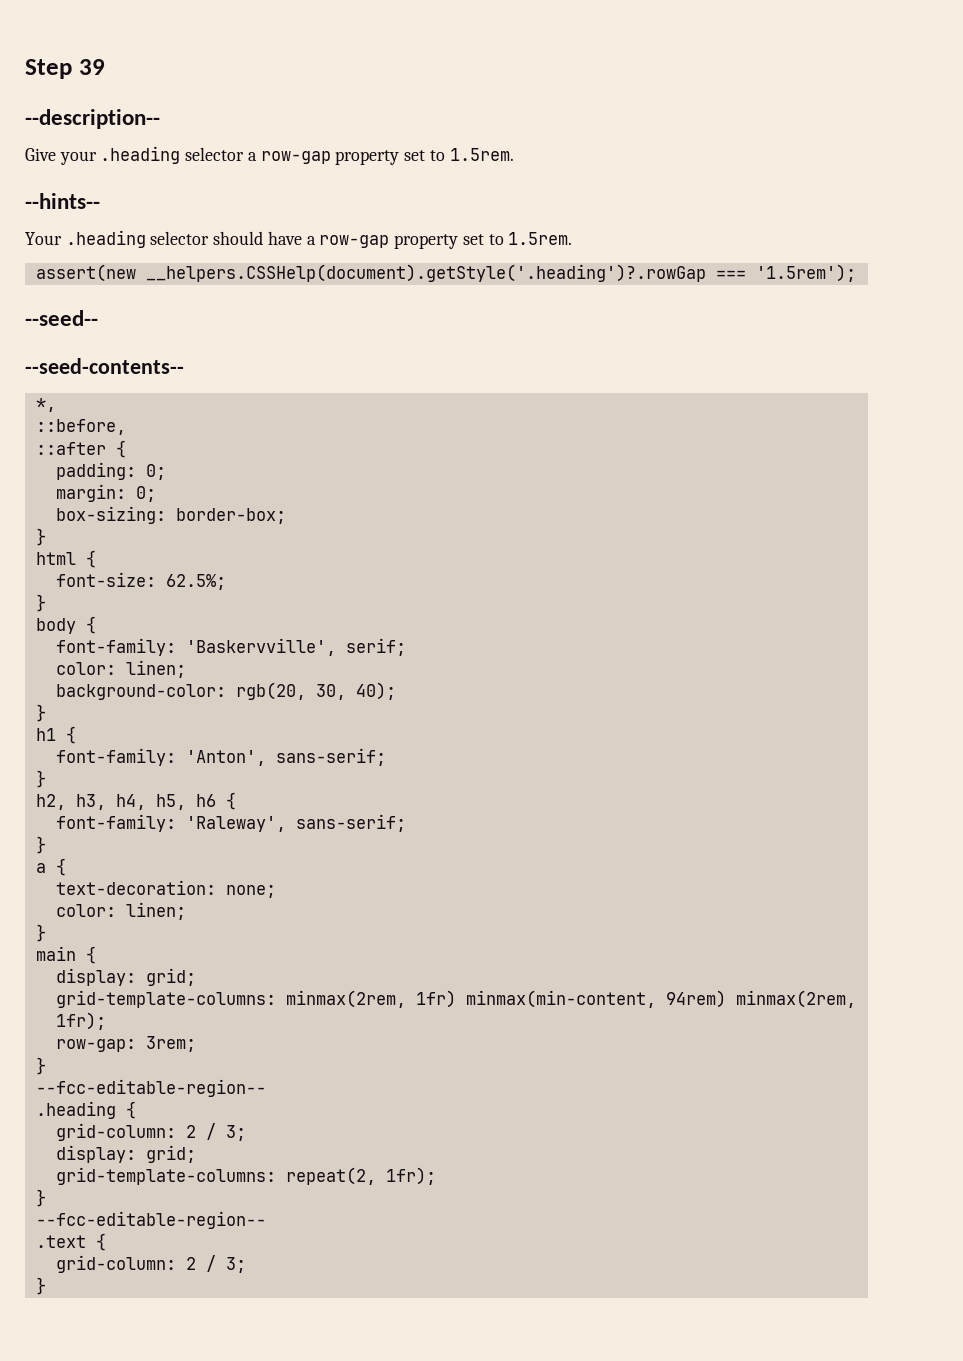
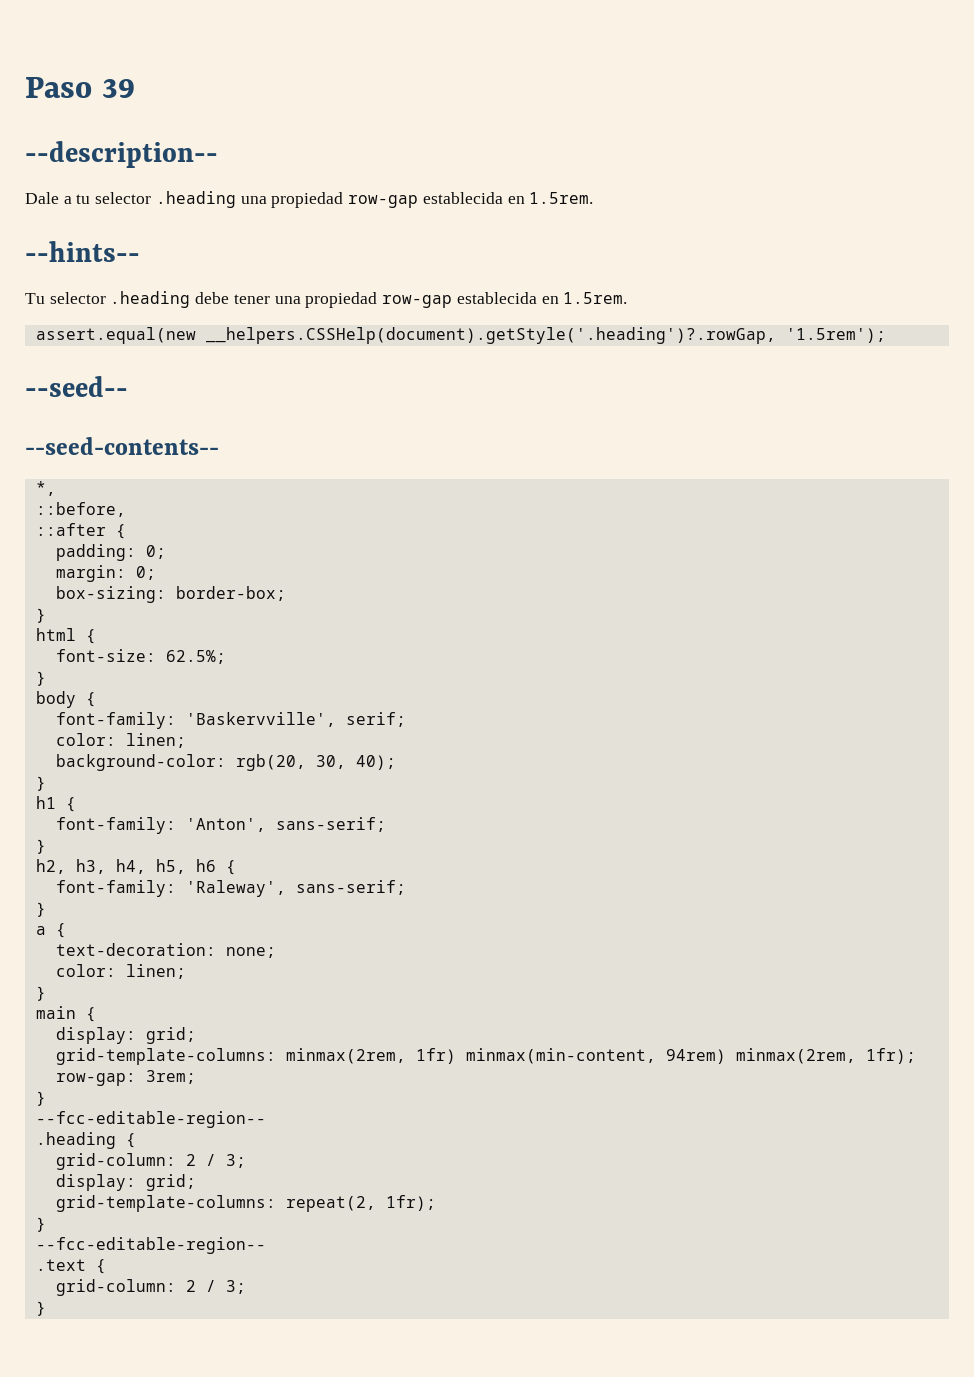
[25,59,72,79] Step -> [25,77,92,98] Paso
[25,146,514,165] [25,193,100,209] [25,230,573,249] [35,264,746,282] Give your .heading selector a row-gap property set to 1.5rem. // --hints-- // Your .heading selector should have a row-gap property set to 1.5rem. // assert(new __helpers.CSSHelp(document).getStyle('.heading')?.rowGap === -> [25,191,594,208] [25,241,140,262] [25,291,628,308] [35,327,776,344] Dale a tu selector .heading una propiedad row-gap establecida en 1.5rem. // --hints-- // Tu selector .heading debe tener una propiedad row-gap establecida en 1.5rem. // assert.equal(new __helpers.CSSHelp(document).getStyle('.heading')?.rowGap,

